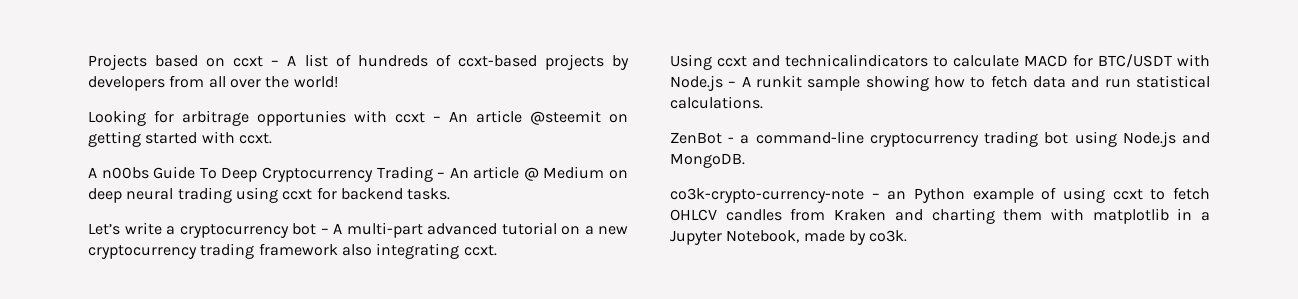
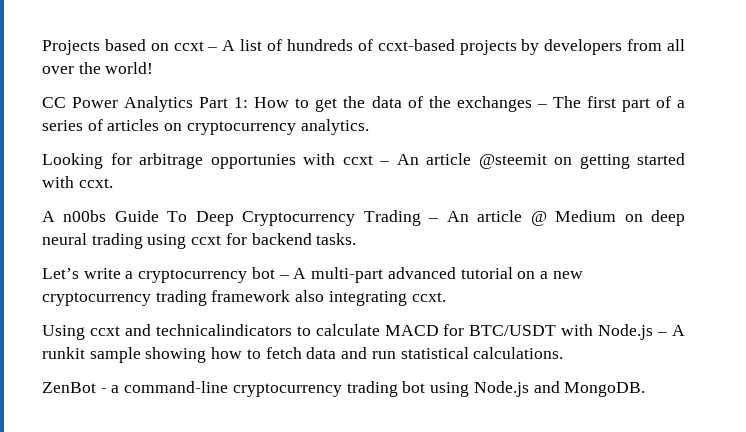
(338, 82) none -> [42,96,685,112] [42,119,369,135] // CC Power Analytics Part 1: How to get the data of the exchanges – The first part of a series of articles on cryptocurrency analytics.
[670,187,1210,203] [670,208,1210,224] [670,230,908,245] // co3k-crypto-currency-note – an Python example of using ccxt to fetch OHLCV candles from Kraken and charting them with matplotlib in a Jupyter Notebook, made by co3k. -> (646, 389) none

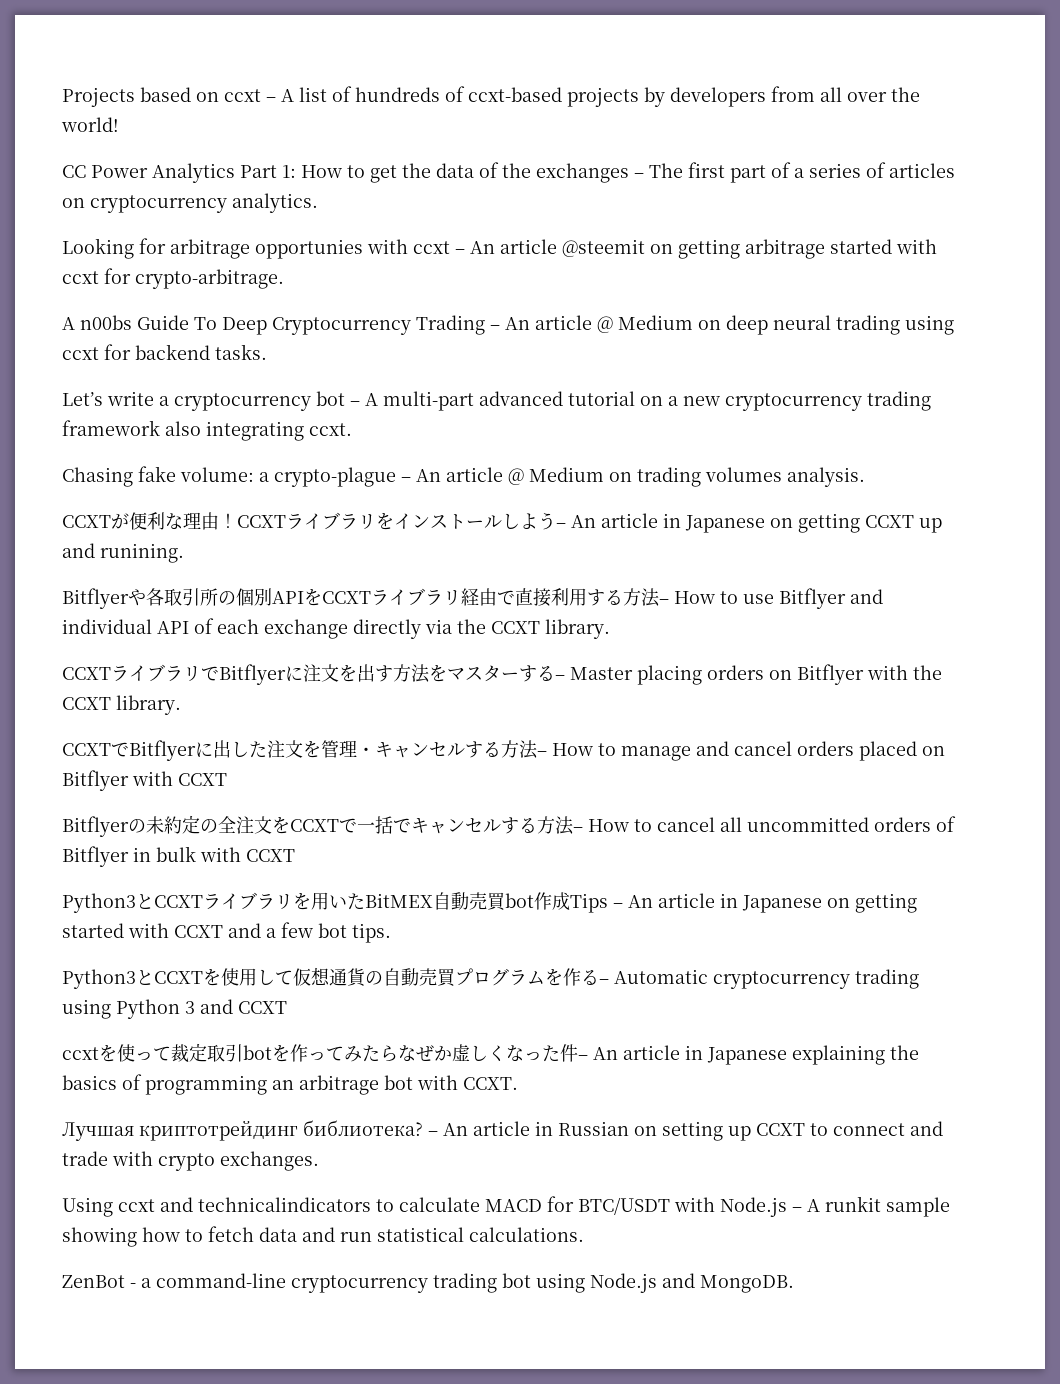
[637,153,685,165] [42,176,113,188] started with ccxt. -> [745,239,937,259] [62,268,284,289] arbitrage started with ccxt for crypto-arbitrage.
(446, 297) none -> [62,466,865,487] [62,512,942,533] [62,543,184,563] [62,588,883,609] [62,618,610,639] [62,664,942,685] [62,695,181,715] [62,740,945,761] [62,770,227,791] [62,815,956,837] [62,846,295,867] [62,892,917,913] [62,922,391,943] [62,967,919,989] [62,999,287,1019] [62,1043,919,1065] [62,1074,518,1095] [62,1120,943,1141] [62,1151,319,1171] // Chasing fake volume: a crypto-plague – An article @ Medium on trading volumes analysis. // CCXTが便利な理由！CCXTライブラリをインストールしよう– An article in Japanese on getting CCXT up and runining. // Bitflyerや各取引所の個別APIをCCXTライブラリ経由で直接利用する方法– How to use Bitflyer and individual API of each exchange directly via the CCXT library. // CCXTライブラリでBitflyerに注文を出す方法をマスターする– Master placing orders on Bitflyer with the CCXT library. // CCXTでBitflyerに出した注文を管理・キャンセルする方法– How to manage and cancel orders placed on Bitflyer with CCXT // Bitflyerの未約定の全注文をCCXTで一括でキャンセルする方法– How to cancel all uncommitted orders of Bitflyer in bulk with CCXT // Python3とCCXTライブラリを用いたBitMEX自動売買bot作成Tips – An article in Japanese on getting started with CCXT and a few bot tips. // Python3とCCXTを使用して仮想通貨の自動売買プログラムを作る– Automatic cryptocurrency trading using Python 3 and CCXT // ccxtを使って裁定取引botを作ってみたらなぜか虚しくなった件– An article in Japanese explaining the basics of programming an arbitrage bot with CCXT. // Лучшая криптотрейдинг библиотека? – An article in Russian on setting up CCXT to connect and trade with crypto exchanges.

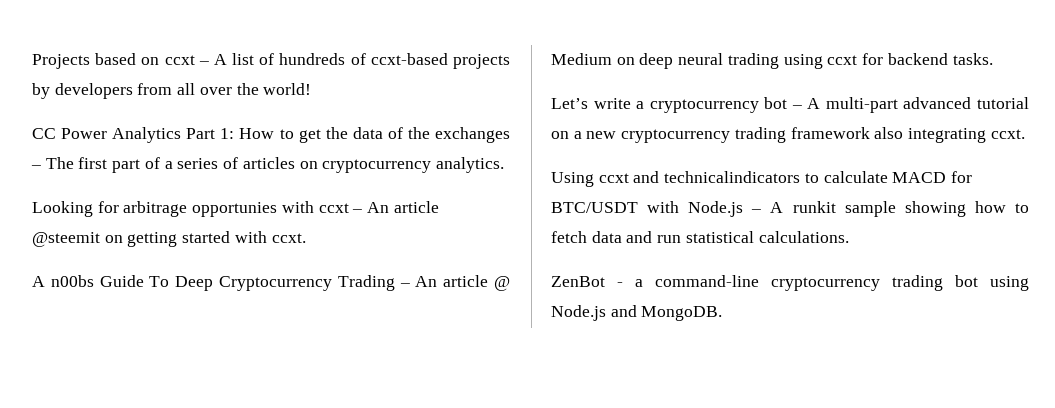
[745,239,937,259] [62,268,284,289] arbitrage started with ccxt for crypto-arbitrage. -> [182,231,306,243] started with ccxt.
[62,466,865,487] [62,512,942,533] [62,543,184,563] [62,588,883,609] [62,618,610,639] [62,664,942,685] [62,695,181,715] [62,740,945,761] [62,770,227,791] [62,815,956,837] [62,846,295,867] [62,892,917,913] [62,922,391,943] [62,967,919,989] [62,999,287,1019] [62,1043,919,1065] [62,1074,518,1095] [62,1120,943,1141] [62,1151,319,1171] // Chasing fake volume: a crypto-plague – An article @ Medium on trading volumes analysis. // CCXTが便利な理由！CCXTライブラリをインストールしよう– An article in Japanese on getting CCXT up and runining. // Bitflyerや各取引所の個別APIをCCXTライブラリ経由で直接利用する方法– How to use Bitflyer and individual API of each exchange directly via the CCXT library. // CCXTライブラリでBitflyerに注文を出す方法をマスターする– Master placing orders on Bitflyer with the CCXT library. // CCXTでBitflyerに出した注文を管理・キャンセルする方法– How to manage and cancel orders placed on Bitflyer with CCXT // Bitflyerの未約定の全注文をCCXTで一括でキャンセルする方法– How to cancel all uncommitted orders of Bitflyer in bulk with CCXT // Python3とCCXTライブラリを用いたBitMEX自動売買bot作成Tips – An article in Japanese on getting started with CCXT and a few bot tips. // Python3とCCXTを使用して仮想通貨の自動売買プログラムを作る– Automatic cryptocurrency trading using Python 3 and CCXT // ccxtを使って裁定取引botを作ってみたらなぜか虚しくなった件– An article in Japanese explaining the basics of programming an arbitrage bot with CCXT. // Лучшая криптотрейдинг библиотека? – An article in Russian on setting up CCXT to connect and trade with crypto exchanges. -> (1025, 134) none

